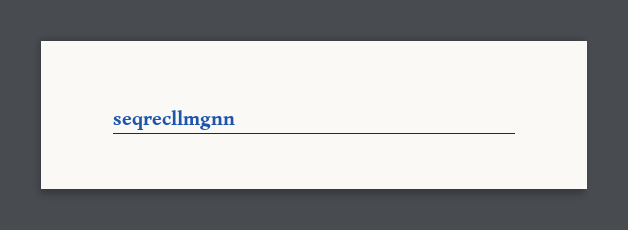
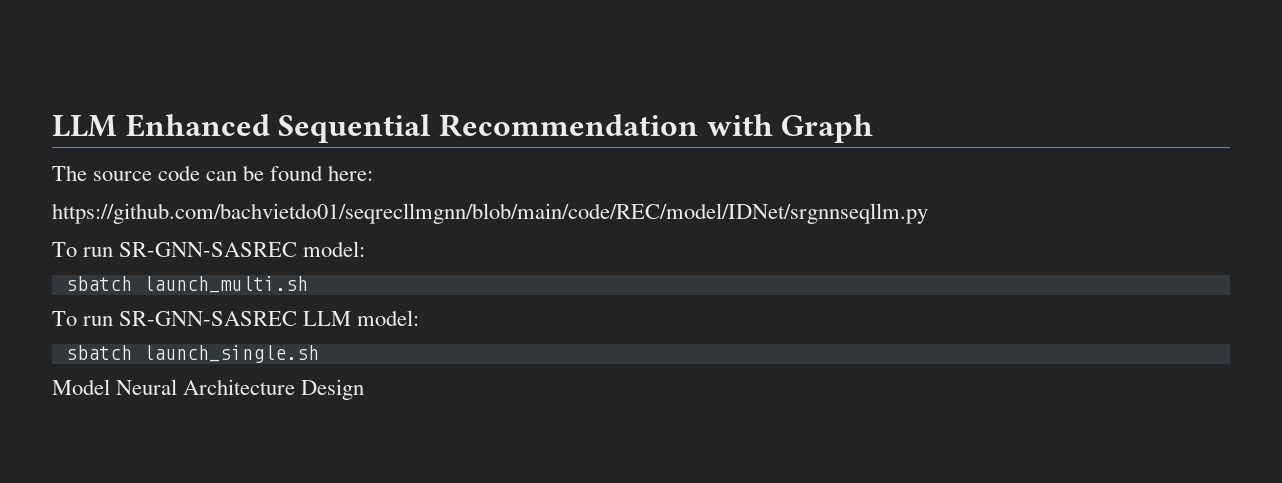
[113,110,235,130] seqrecllmgnn -> [52,114,874,143] [52,165,374,181] [52,203,928,224] [52,241,366,257] [65,276,308,293] [52,310,420,326] [65,345,319,363] [52,379,365,400] LLM Enhanced Sequential Recommendation with Graph // The source code can be found here: // https://github.com/bachvietdo01/seqrecllmgnn/blob/main/code/REC/model/IDNet/srgnnseqllm.py // To run SR-GNN-SASREC model: // sbatch launch_multi.sh // To run SR-GNN-SASREC LLM model: // sbatch launch_single.sh // Model Neural Architecture Design

